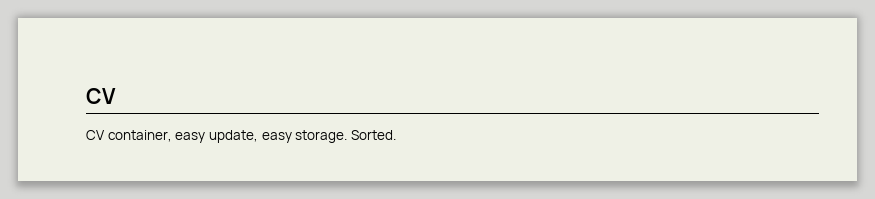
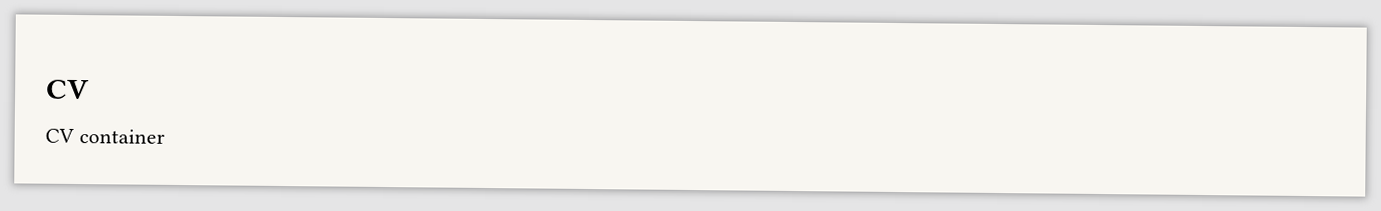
[107,130,396,143] container, easy update, easy storage. Sorted. -> [78,129,165,144] container

